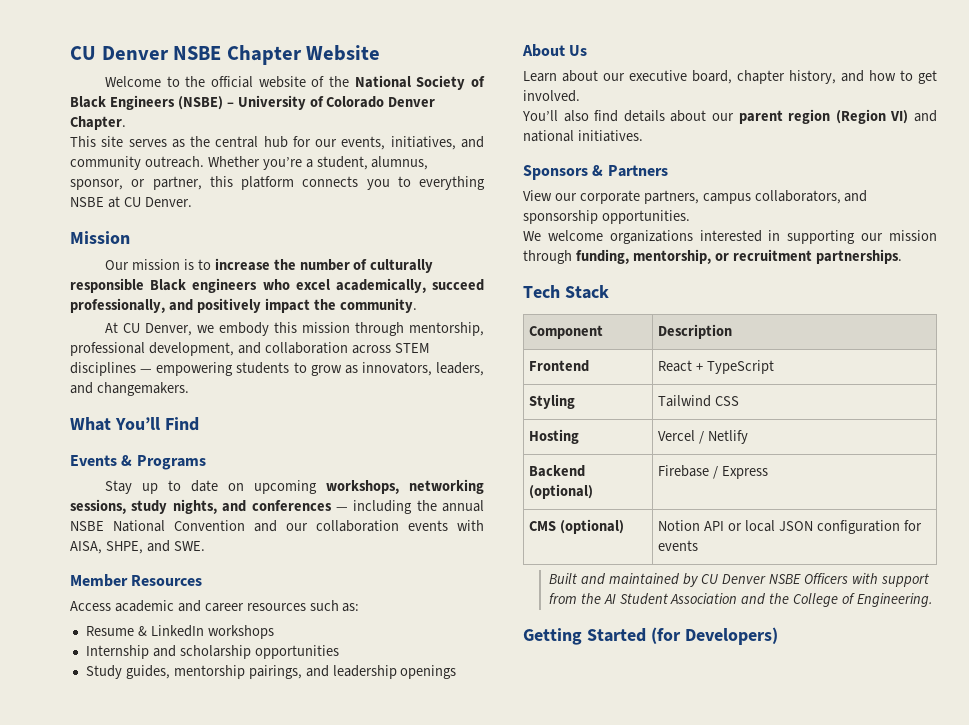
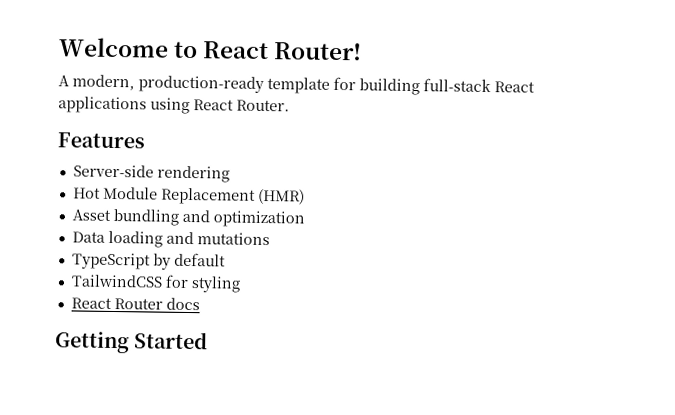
[70,45,381,65] [105,75,485,90] [70,95,436,110] [70,116,126,130] [70,136,484,150] [70,156,429,170] [70,176,485,190] [70,196,192,208] [70,231,130,244] [105,258,434,273] [70,278,484,293] [70,298,417,313] [105,322,485,336] [70,342,430,356] [70,362,484,376] [70,382,189,396] [70,417,199,431] [70,455,206,470] [105,479,484,494] [70,499,484,514] [70,520,484,532] [70,540,205,554] [70,574,203,587] [70,600,360,612] [85,625,274,639] [85,645,339,659] [85,665,457,679] [522,44,588,57] [523,70,937,84] [523,90,580,102] [522,109,938,124] [523,130,643,142] [523,165,668,180] [523,190,868,204] [523,210,690,224] [523,230,937,244] [523,249,902,264] [523,285,609,299] [529,325,604,339] [658,324,733,339] [529,360,590,372] [658,360,775,374] [529,394,576,409] [658,395,740,407] [529,429,580,444] [658,430,749,444] [529,465,586,477] [529,484,594,499] [658,465,769,479] [529,519,625,534] [658,520,922,534] [658,540,699,551] [548,573,930,587] [548,593,934,607] CU Denver NSBE Chapter Website // Welcome to the official website of the National Society of Black Engineers (NSBE) – University of Colorado Denver Chapter. // This site serves as the central hub for our events, initiatives, and community outreach. Whether you’re a student, alumnus, sponsor, or partner, this platform connects you to everything NSBE at CU Denver. // Mission // Our mission is to increase the number of culturally responsible Black engineers who excel academically, succeed professionally, and positively impact the community. // At CU Denver, we embody this mission through mentorship, professional development, and collaboration across STEM disciplines — empowering students to grow as innovators, leaders, and changemakers. // What You’ll Find // Events & Programs // Stay up to date on upcoming workshops, networking sessions, study nights, and conferences — including the annual NSBE National Convention and our collaboration events with AISA, SHPE, and SWE. // Member Resources // Access academic and career resources such as: // Resume & LinkedIn workshops // Internship and scholarship opportunities // Study guides, mentorship pairings, and leadership openings // About Us // Learn about our executive board, chapter history, and how to get involved. // You’ll also find details about our parent region (Region VI) and national initiatives. // Sponsors & Partners // View our corporate partners, campus collaborators, and sponsorship opportunities. // We welcome organizations interested in supporting our mission through funding, mentorship, or recruitment partnerships. // Tech Stack // Component | Description // Frontend | React + TypeScript // Styling | Tailwind CSS // Hosting | Vercel / Netlify // Backend (optional) | Firebase / Express // CMS (optional) | Notion API or local JSON configuration for events // Built and maintained by CU Denver NSBE Officers with support from the AI Student Association and the College of Engineering. -> [59,37,363,61] [58,74,535,96] [58,96,290,114] [57,132,145,149] [72,164,230,183] [72,186,305,205] [71,208,305,228] [71,230,270,248] [71,252,226,270] [70,274,241,293] [70,297,200,311] Welcome to React Router! // A modern, production-ready template for building full-stack React applications using React Router. // Features // Server-side rendering // Hot Module Replacement (HMR) // Asset bundling and optimization // Data loading and mutations // TypeScript by default // TailwindCSS for styling // React Router docs
[650,627,778,645] (for Developers) -> (209, 340) none

